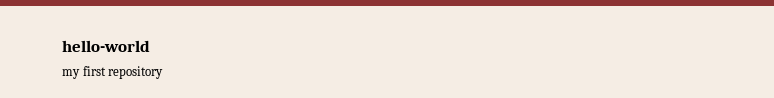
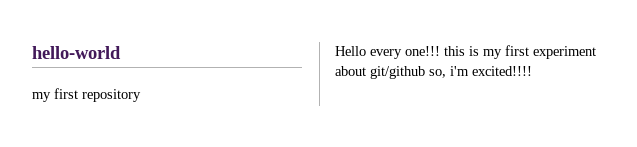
(164, 72) none -> [335,45,596,59] [335,66,532,79] // Hello every one!!! this is my first experiment about git/github so, i'm excited!!!!

